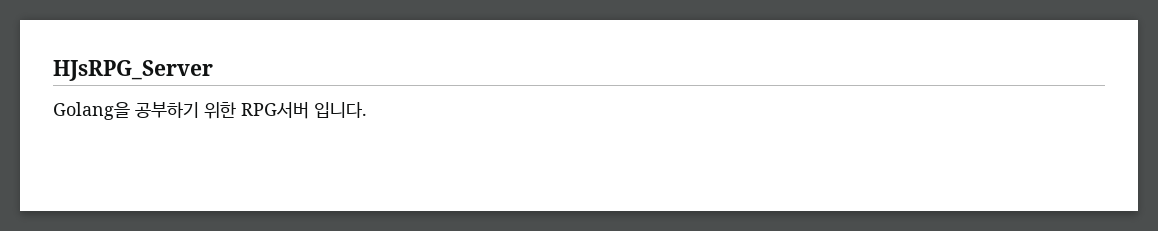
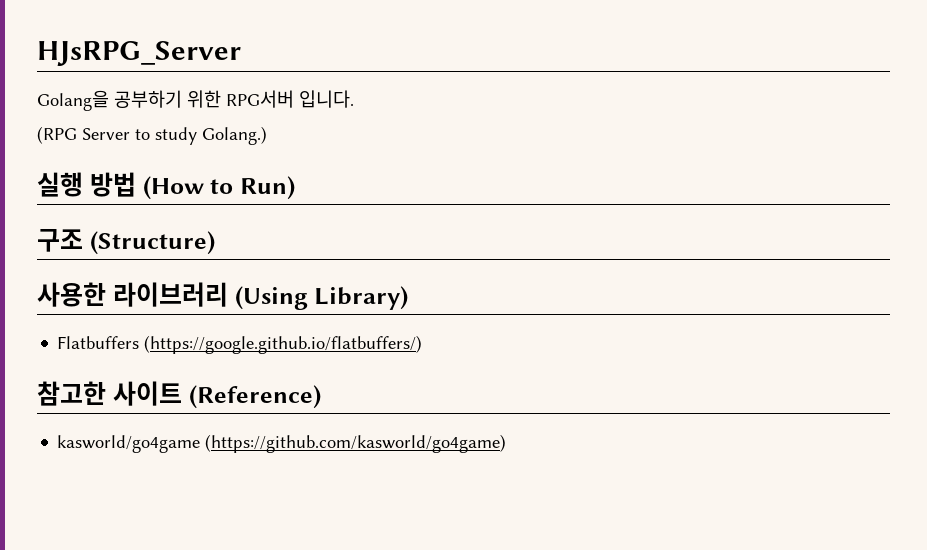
(367, 110) none -> [37,126,267,145] [37,172,295,200] [37,229,215,255] [37,282,409,310] [57,335,423,354] [37,381,321,409] [57,434,507,453] // (RPG Server to study Golang.) // 실행 방법 (How to Run) // 구조 (Structure) // 사용한 라이브러리 (Using Library) // Flatbuffers (https://google.github.io/flatbuffers/) // 참고한 사이트 (Reference) // kasworld/go4game (https://github.com/kasworld/go4game)

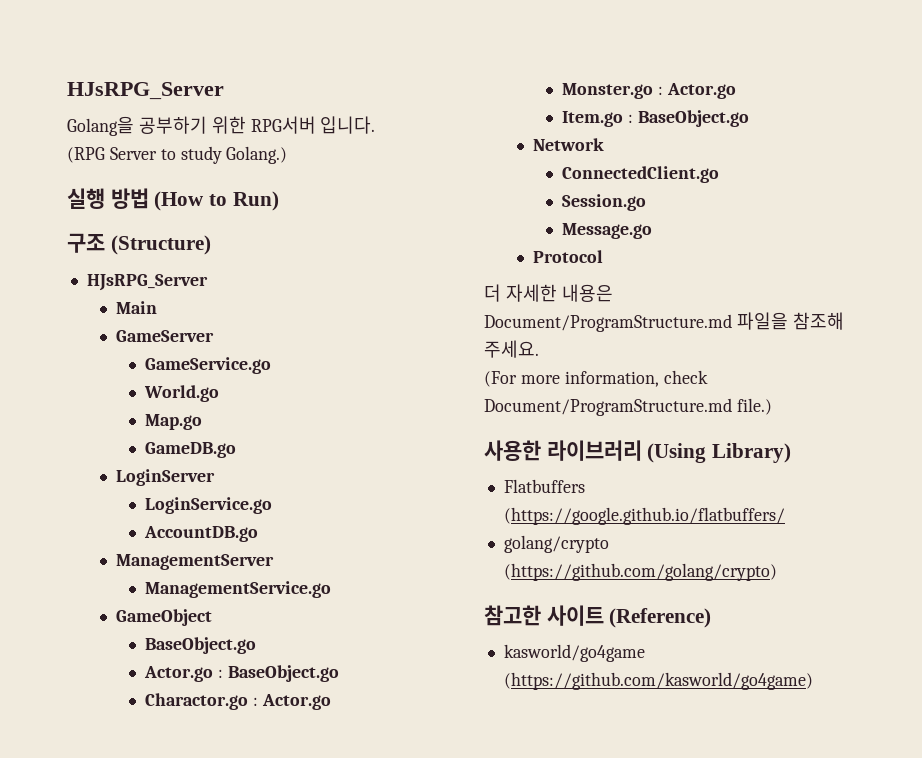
(215, 243) none -> [86,274,208,291] [115,301,157,314] [115,330,214,342] [145,357,272,374] [144,385,220,402] [145,414,203,430] [145,442,237,458] [115,469,215,486] [145,497,273,514] [144,526,259,542] [115,554,274,570] [145,581,332,598] [115,609,212,626] [145,637,257,654] [144,665,339,682] [145,693,331,710] [562,83,736,99] [562,110,749,127] [532,138,604,151] [562,166,720,183] [562,194,647,211] [562,223,653,239] [532,250,603,263] [484,284,613,302] [484,312,844,332] [484,340,539,358] [484,370,708,387] [484,398,772,416] // HJsRPG_Server // Main // GameServer // GameService.go // World.go // Map.go // GameDB.go // LoginServer // LoginService.go // AccountDB.go // ManagementServer // ManagementService.go // GameObject // BaseObject.go // Actor.go : BaseObject.go // Charactor.go : Actor.go // Monster.go : Actor.go // Item.go : BaseObject.go // Network // ConnectedClient.go // Session.go // Message.go // Protocol // 더 자세한 내용은 Document/ProgramStructure.md 파일을 참조해 주세요. // (For more information, check Document/ProgramStructure.md file.)
[144,335,423,354] (https://google.github.io/flatbuffers/) -> [503,507,785,525] [503,535,609,553] [503,563,777,581] (https://google.github.io/flatbuffers/ // golang/crypto (https://github.com/golang/crypto)

